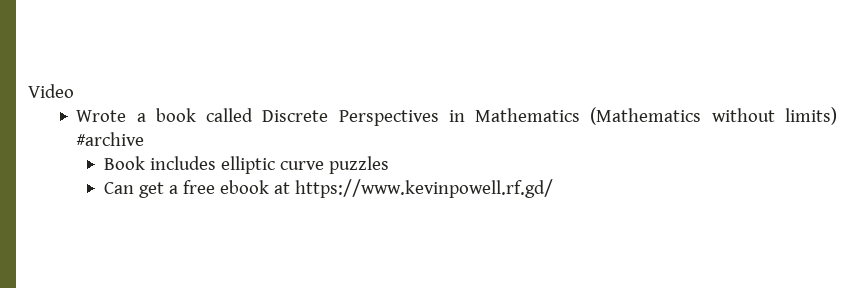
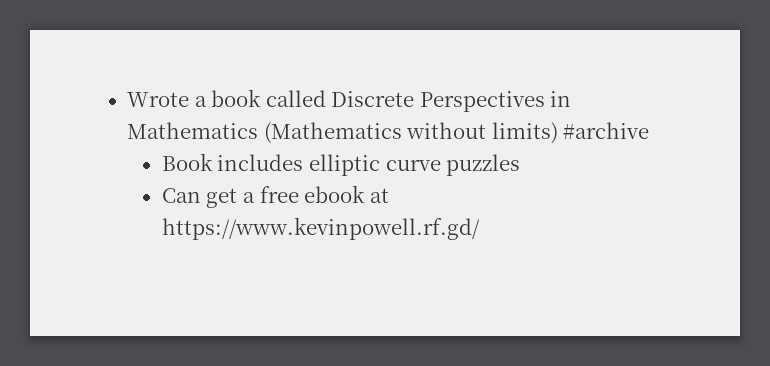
[28,84,74,98] Video // -> (127, 99) none

